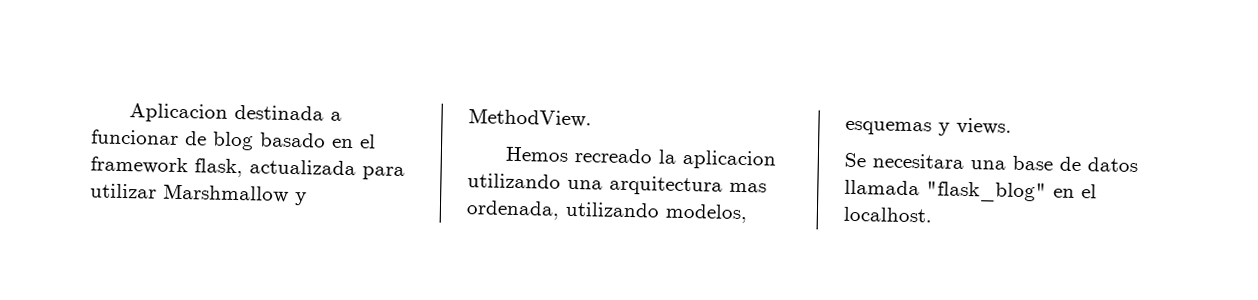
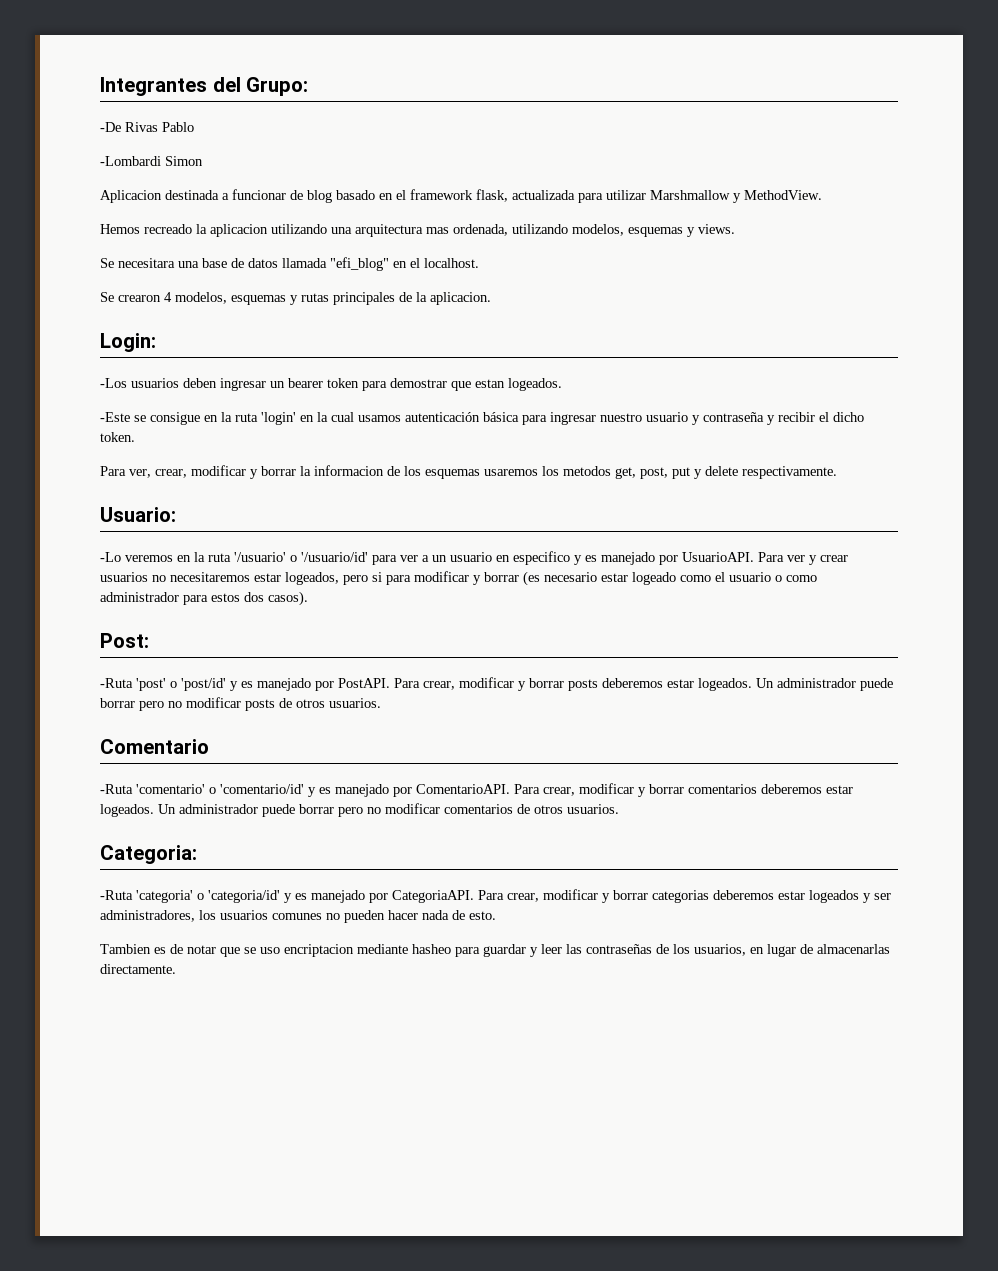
(129, 113) none -> [100,77,309,96] [100,122,194,132] [100,156,203,166] Integrantes del Grupo: // -De Rivas Pablo // -Lombardi Simon //
[926,181,1047,203] "flask_blog" -> [330,257,389,271] "efi_blog"
(933, 214) none -> [100,292,491,305] [100,333,156,352] [100,378,562,391] [100,412,864,425] [100,432,135,442] [100,465,837,479] [100,507,176,522] [100,551,848,565] [100,571,817,586] [100,591,308,606] [100,633,149,648] [100,677,893,691] [100,697,381,711] [100,739,209,754] [100,783,853,797] [100,803,619,817] [100,845,197,864] [100,889,891,903] [100,910,496,923] [100,944,890,957] [100,964,176,974] // Se crearon 4 modelos, esquemas y rutas principales de la aplicacion. // Login: // -Los usuarios deben ingresar un bearer token para demostrar que estan logeados. // -Este se consigue en la ruta 'login' en la cual usamos autenticación básica para ingresar nuestro usuario y contraseña y recibir el dicho token. // Para ver, crear, modificar y borrar la informacion de los esquemas usaremos los metodos get, post, put y delete respectivamente. // Usuario: // -Lo veremos en la ruta '/usuario' o '/usuario/id' para ver a un usuario en especifico y es manejado por UsuarioAPI. Para ver y crear usuarios no necesitaremos estar logeados, pero si para modificar y borrar (es necesario estar logeado como el usuario o como administrador para estos dos casos). // Post: // -Ruta 'post' o 'post/id' y es manejado por PostAPI. Para crear, modificar y borrar posts deberemos estar logeados. Un administrador puede borrar pero no modificar posts de otros usuarios. // Comentario // -Ruta 'comentario' o 'comentario/id' y es manejado por ComentarioAPI. Para crear, modificar y borrar comentarios deberemos estar logeados. Un administrador puede borrar pero no modificar comentarios de otros usuarios. // Categoria: // -Ruta 'categoria' o 'categoria/id' y es manejado por CategoriaAPI. Para crear, modificar y borrar categorias deberemos estar logeados y ser administradores, los usuarios comunes no pueden hacer nada de esto. // Tambien es de notar que se uso encriptacion mediante hasheo para guardar y leer las contraseñas de los usuarios, en lugar de almacenarlas directamente.

